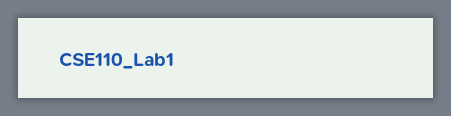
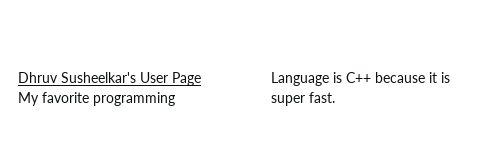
[59,52,174,69] CSE110_Lab1 -> [18,72,201,86] [18,92,175,106] [271,72,450,86] [271,92,335,106] Dhruv Susheelkar's User Page // My favorite programming Language is C++ because it is super fast.

